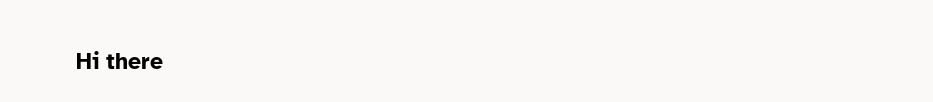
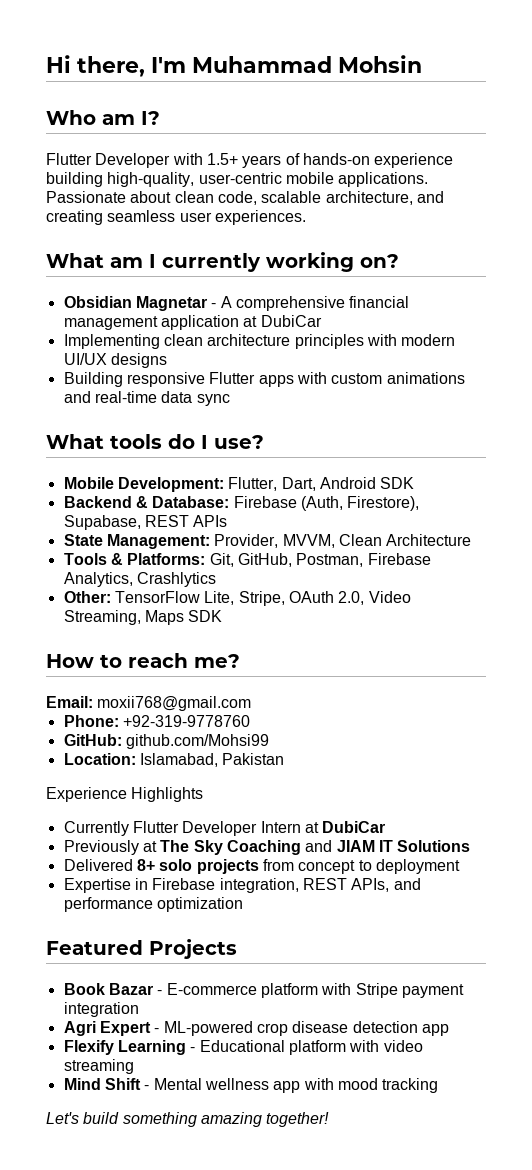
[106,53,163,69] there -> [77,55,422,77] [46,110,160,125] [46,153,454,168] [46,172,429,187] [46,191,444,205] [46,210,306,225] [46,252,399,272] [63,296,410,311] [63,315,322,330] [63,334,456,349] [63,353,167,368] [63,372,465,387] [63,391,230,406] [46,434,264,449] [63,477,415,492] [63,496,420,511] [63,515,228,530] [63,534,472,549] [63,553,431,567] [63,572,216,587] [63,591,411,606] [63,610,223,625] [46,653,240,668] [46,696,252,711] [63,715,250,727] [63,734,269,749] [63,753,285,767] [46,787,204,802] [63,821,386,836] [63,840,471,855] [63,859,460,874] [63,878,421,893] [63,897,243,912] [46,939,237,959] [63,983,464,998] [63,1002,139,1017] [63,1021,449,1036] [63,1040,423,1055] [63,1059,134,1074] [63,1078,439,1093] [46,1112,330,1127] there, I'm Muhammad Mohsin // Who am I? // Flutter Developer with 1.5+ years of hands-on experience building high-quality, user-centric mobile applications. Passionate about clean code, scalable architecture, and creating seamless user experiences. // What am I currently working on? // Obsidian Magnetar - A comprehensive financial management application at DubiCar // Implementing clean architecture principles with modern UI/UX designs // Building responsive Flutter apps with custom animations and real-time data sync // What tools do I use? // Mobile Development: Flutter, Dart, Android SDK // Backend & Database: Firebase (Auth, Firestore), Supabase, REST APIs // State Management: Provider, MVVM, Clean Architecture // Tools & Platforms: Git, GitHub, Postman, Firebase Analytics, Crashlytics // Other: TensorFlow Lite, Stripe, OAuth 2.0, Video Streaming, Maps SDK // How to reach me? // Email: moxii768@gmail.com // Phone: +92-319-9778760 // GitHub: github.com/Mohsi99 // Location: Islamabad, Pakistan // Experience Highlights // Currently Flutter Developer Intern at DubiCar // Previously at The Sky Coaching and JIAM IT Solutions // Delivered 8+ solo projects from concept to deployment // Expertise in Firebase integration, REST APIs, and performance optimization // Featured Projects // Book Bazar - E-commerce platform with Stripe payment integration // Agri Expert - ML-powered crop disease detection app // Flexify Learning - Educational platform with video streaming // Mind Shift - Mental wellness app with mood tracking // Let's build something amazing together!

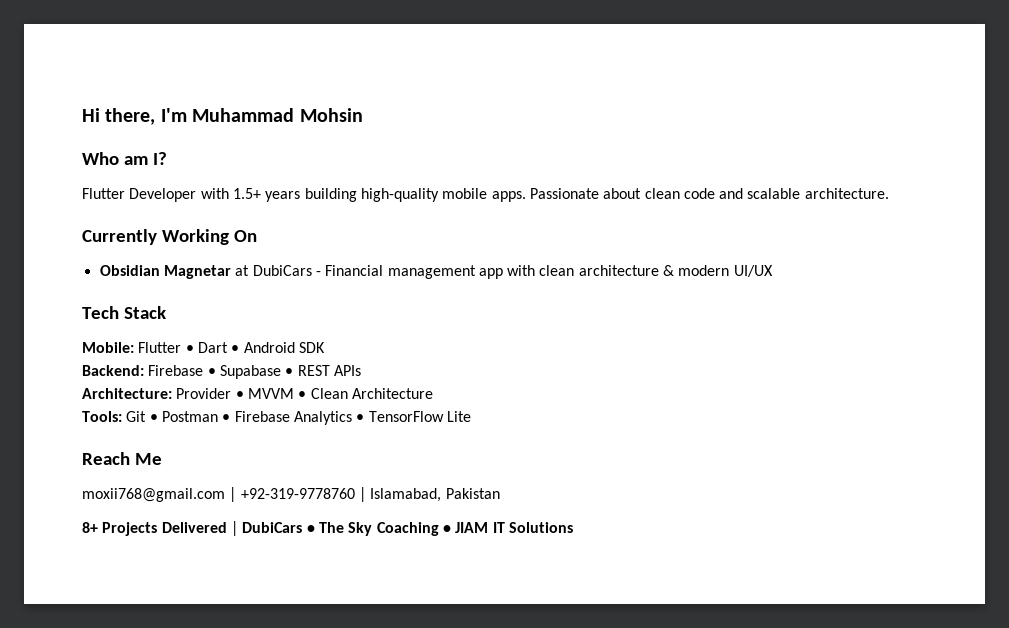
[285,153,454,168] [46,172,429,187] [46,191,444,205] [46,210,306,225] [46,252,399,272] [63,296,410,311] [63,315,322,330] [63,334,456,349] [63,353,167,368] [63,372,465,387] [63,391,230,406] [46,434,264,449] [63,477,415,492] [63,496,420,511] [63,515,228,530] [63,534,472,549] [63,553,431,567] [63,572,216,587] [63,591,411,606] [63,610,223,625] [46,653,240,668] [46,696,93,708] of hands-on experience building high-quality, user-centric mobile applications. Passionate about clean code, scalable architecture, and creating seamless user experiences. // What am I currently working on? // Obsidian Magnetar - A comprehensive financial management application at DubiCar // Implementing clean architecture principles with modern UI/UX designs // Building responsive Flutter apps with custom animations and real-time data sync // What tools do I use? // Mobile Development: Flutter, Dart, Android SDK // Backend & Database: Firebase (Auth, Firestore), Supabase, REST APIs // State Management: Provider, MVVM, Clean Architecture // Tools & Platforms: Git, GitHub, Postman, Firebase Analytics, Crashlytics // Other: TensorFlow Lite, Stripe, OAuth 2.0, Video Streaming, Maps SDK // How to reach me? // Email: -> [304,188,889,202] [82,229,257,245] [99,265,773,279] [82,306,166,319] [82,342,325,353] [82,365,361,379] [82,388,433,399] [82,411,471,425] [82,452,162,465] building high-quality mobile apps. Passionate about clean code and scalable architecture. // Currently Working On // Obsidian Magnetar at DubiCars - Financial management app with clean architecture & modern UI/UX // Tech Stack // Mobile: Flutter • Dart • Android SDK // Backend: Firebase • Supabase • REST APIs // Architecture: Provider • MVVM • Clean Architecture // Tools: Git • Postman • Firebase Analytics • TensorFlow Lite // Reach Me //
[63,715,119,727] // Phone: -> [229,487,237,502] |
[63,734,269,749] [63,753,136,765] // GitHub: github.com/Mohsi99 // Location: -> [358,487,366,502] |
[46,787,204,802] [63,821,386,836] [63,840,157,855] Experience Highlights // Currently Flutter Developer Intern at DubiCar // Previously at -> [82,521,315,536] 8+ Projects Delivered | DubiCars •
[305,840,333,852] and -> [442,525,451,533] •
[63,859,460,874] [63,878,421,893] [63,897,243,912] [46,939,237,959] [63,983,464,998] [63,1002,139,1017] [63,1021,449,1036] [63,1040,423,1055] [63,1059,134,1074] [63,1078,439,1093] [46,1112,330,1127] // Delivered 8+ solo projects from concept to deployment // Expertise in Firebase integration, REST APIs, and performance optimization // Featured Projects // Book Bazar - E-commerce platform with Stripe payment integration // Agri Expert - ML-powered crop disease detection app // Flexify Learning - Educational platform with video streaming // Mind Shift - Mental wellness app with mood tracking // Let's build something amazing together! -> (573, 527) none

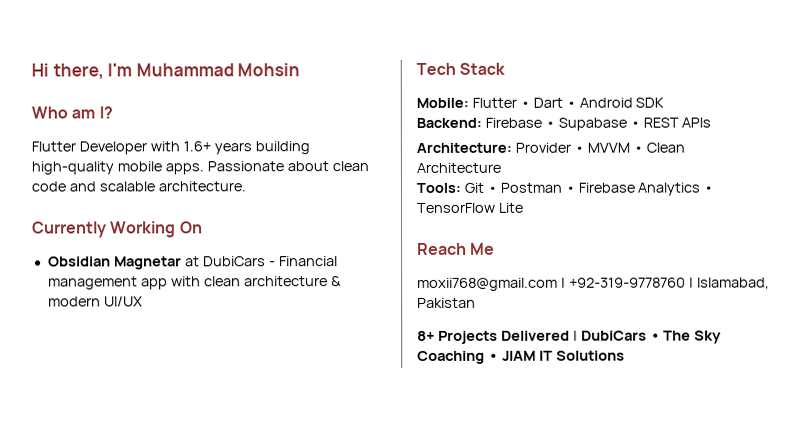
[232,188,261,199] 1.5+ -> [182,141,211,152] 1.6+

